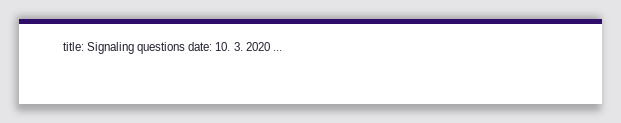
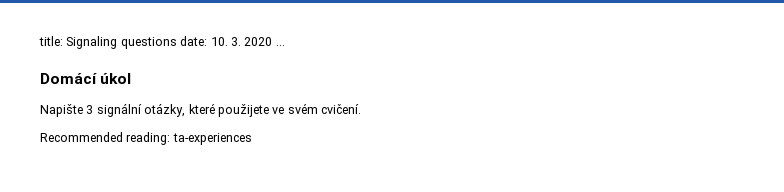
(282, 50) none -> [40,73,132,84] [40,103,361,117] [40,132,252,145] // Domácí úkol // Napište 3 signální otázky, které použijete ve svém cvičení. // Recommended reading: ta-experiences

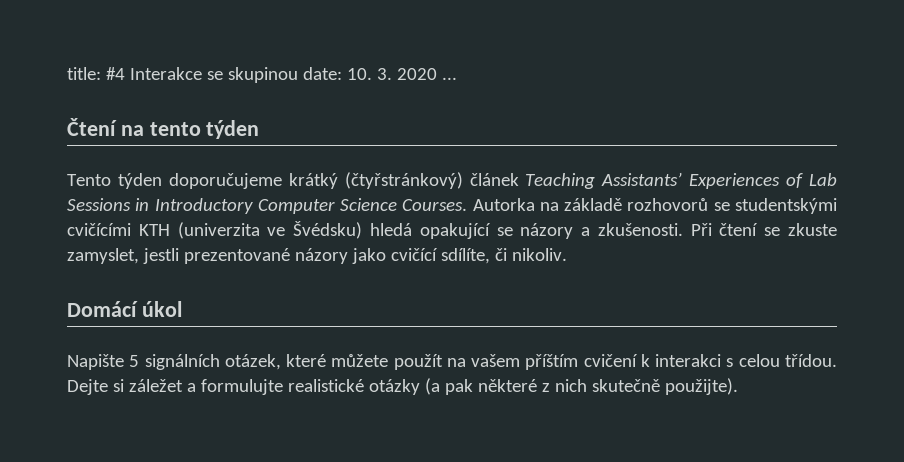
[66,36,177,49] Signaling questions -> [105,67,298,83] #4 Interakce se skupinou
[40,73,132,84] [40,103,361,117] [40,132,252,145] Domácí úkol // Napište 3 signální otázky, které použijete ve svém cvičení. // Recommended reading: ta-experiences -> [67,118,260,139] [67,172,837,189] [67,198,837,214] [67,221,838,239] [67,248,567,264] [67,301,182,317] [67,354,837,370] [67,378,738,395] Čtení na tento týden // Tento týden doporučujeme krátký (čtyřstránkový) článek Teaching Assistants’ Experiences of Lab Sessions in Introductory Computer Science Courses. Autorka na základě rozhovorů se studentskými cvičícími KTH (univerzita ve Švédsku) hledá opakující se názory a zkušenosti. Při čtení se zkuste zamyslet, jestli prezentované názory jako cvičící sdílíte, či nikoliv. // Domácí úkol // Napište 5 signálních otázek, které můžete použít na vašem příštím cvičení k interakci s celou třídou. Dejte si záležet a formulujte realistické otázky (a pak některé z nich skutečně použijte).

